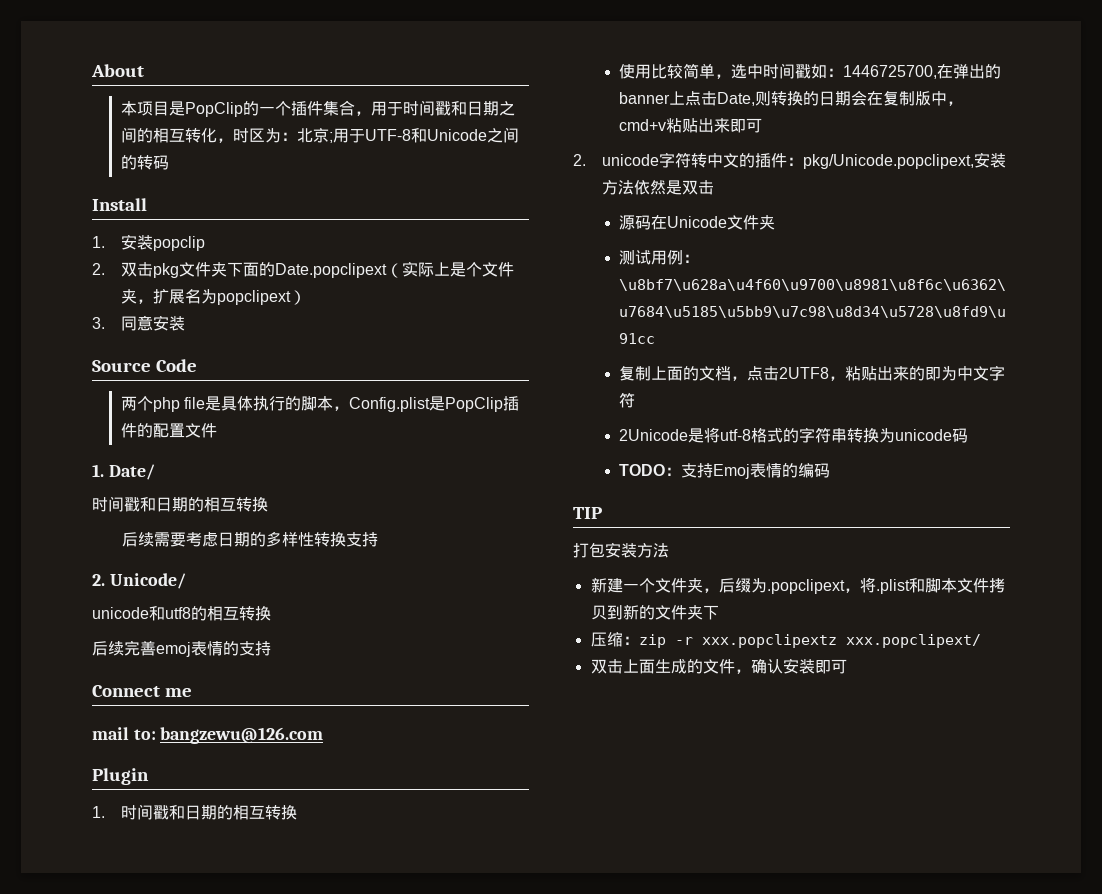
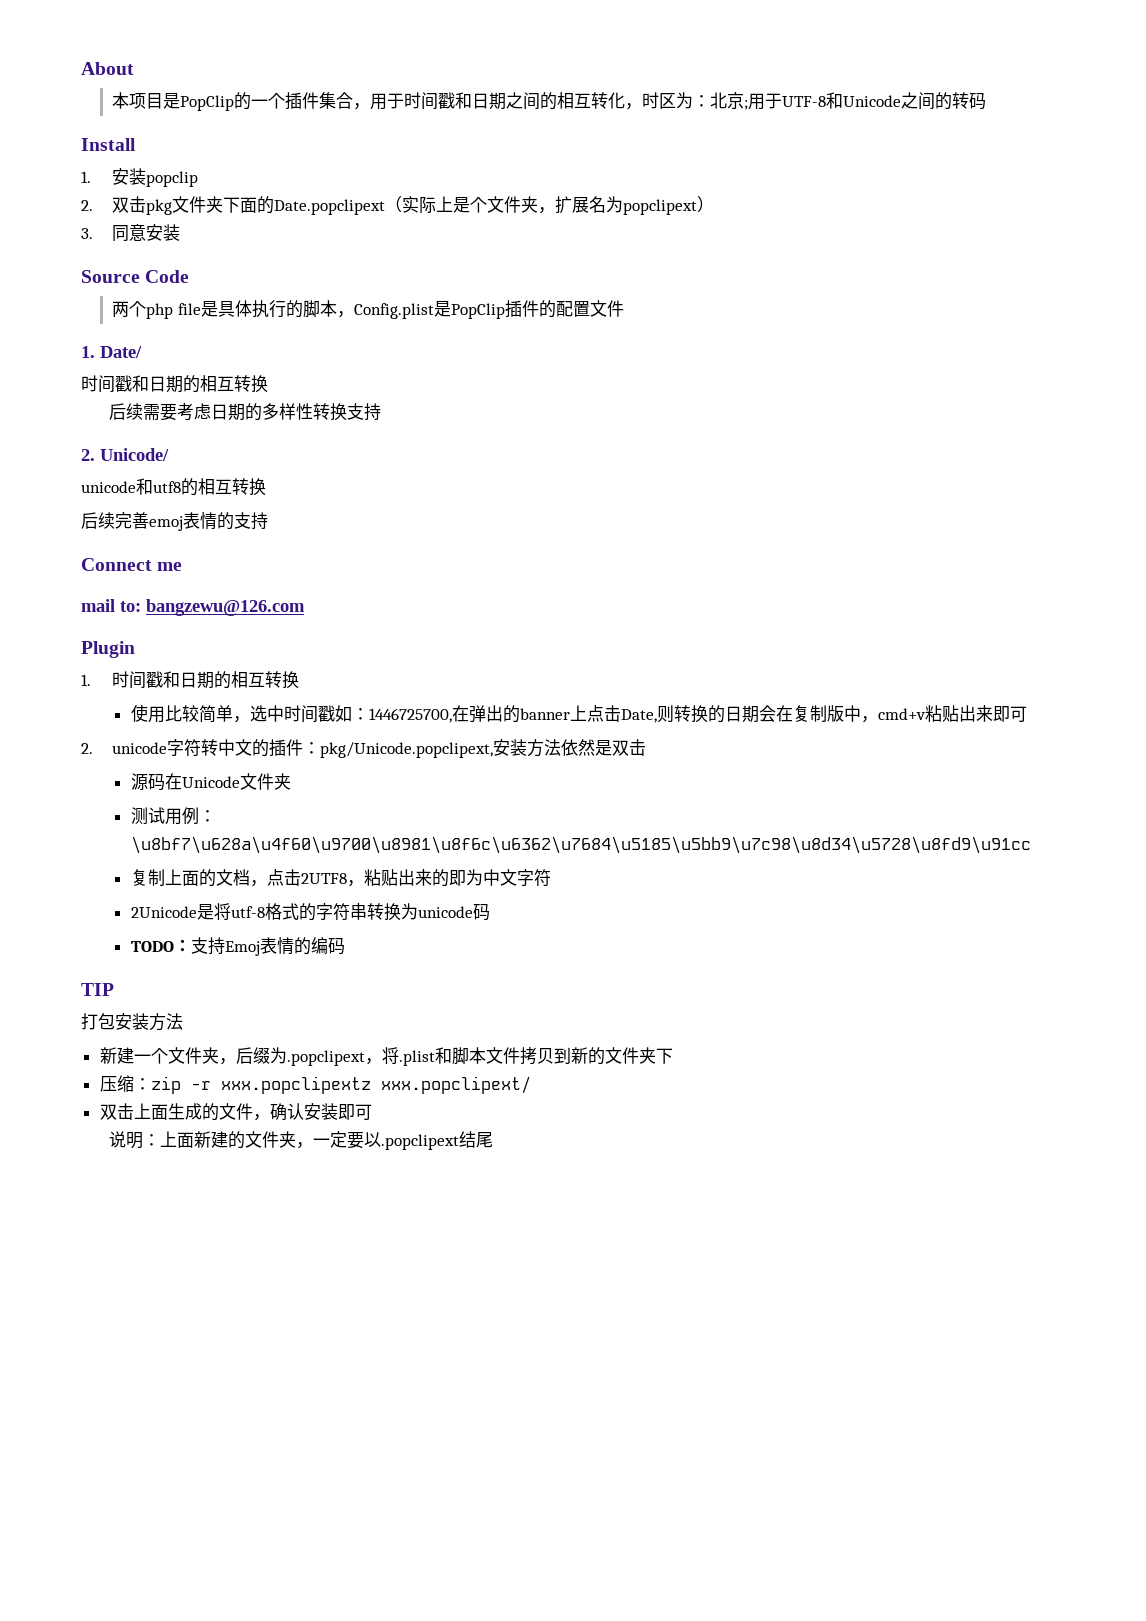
(847, 666) none -> [109,1131,494,1150] // 说明：上面新建的文件夹，一定要以.popclipext结尾

